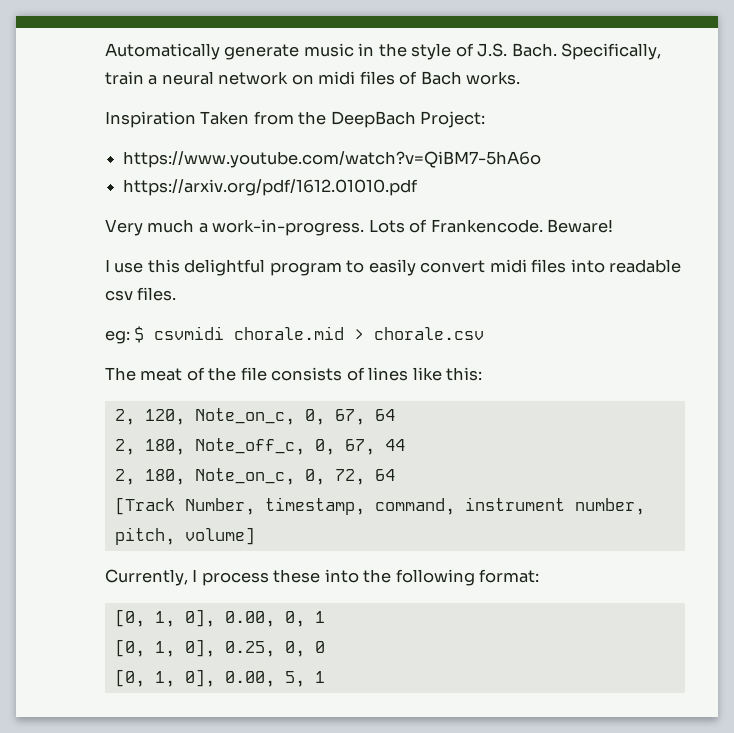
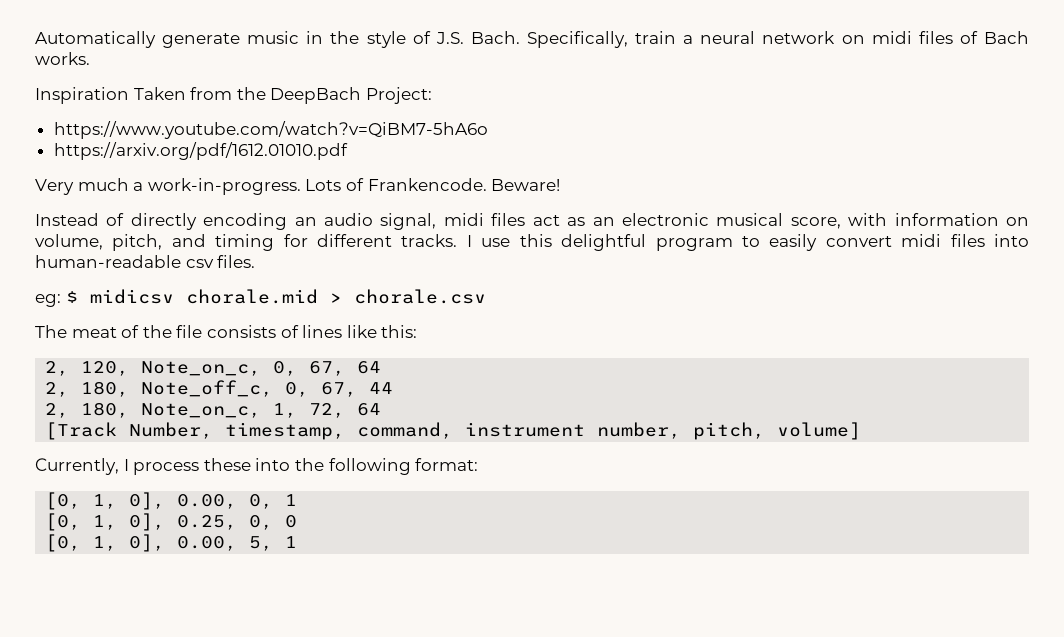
(614, 226) none -> [35,213,1029,230] [35,234,458,251] Instead of directly encoding an audio signal, midi files act as an electronic musical score, with information on volume, pitch, and timing for different tracks.
[609,259,682,273] readable -> [35,255,181,268] human-readable
[154,326,225,340] csvmidi -> [89,289,174,304] midicsv
[304,469,325,485] 0, -> [273,403,298,418] 1,

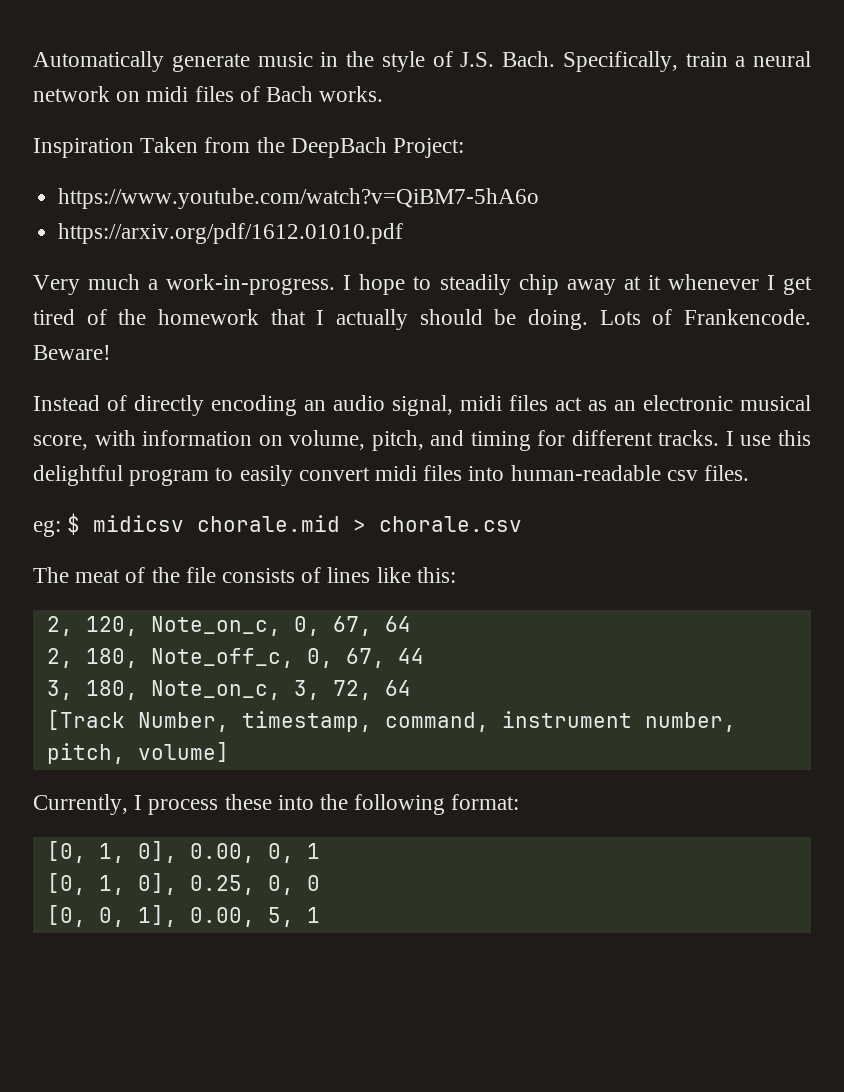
(301, 186) none -> [343,274,812,295] [33,309,588,330] I hope to steadily chip away at it whenever I get tired of the homework that I actually should be doing.
[45,403,70,418] 2, -> [46,680,73,700] 3,
[273,403,298,418] 1, -> [293,680,320,700] 3,
[93,534,166,552] 1, 0], -> [98,905,177,927] 0, 1],

